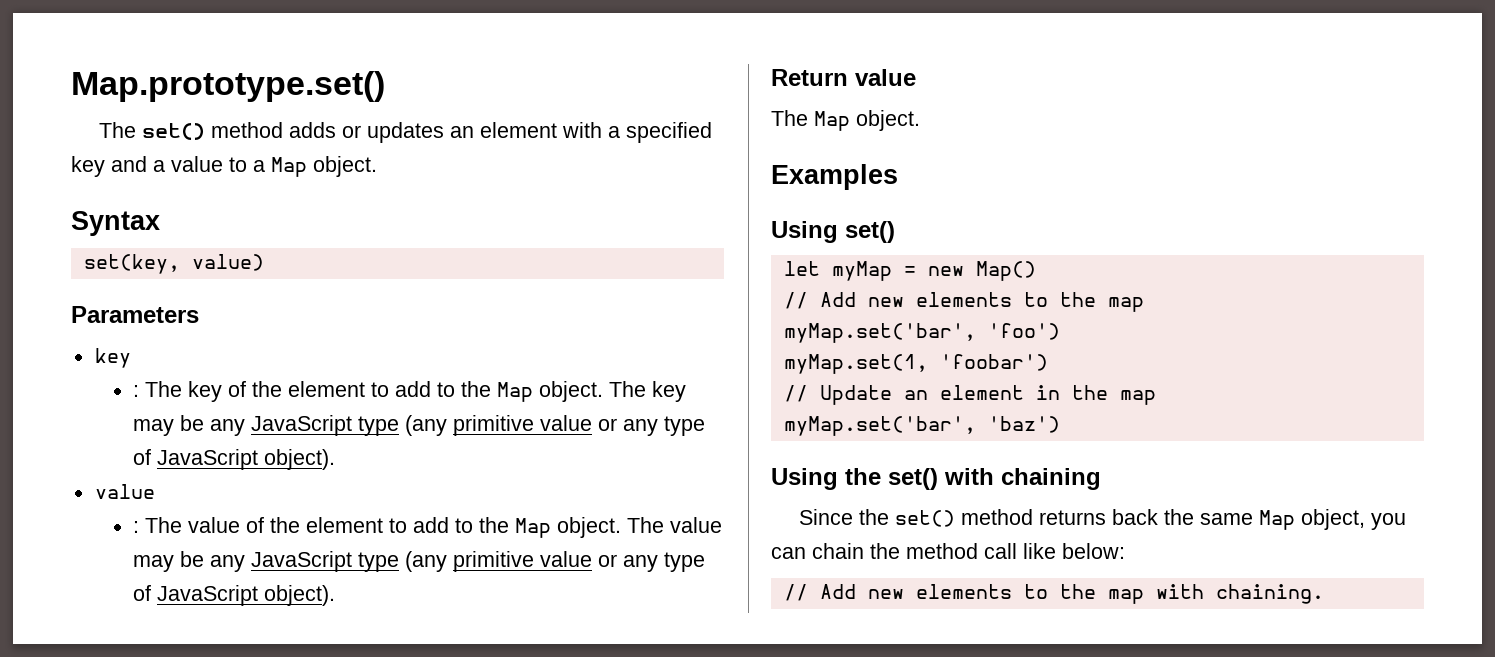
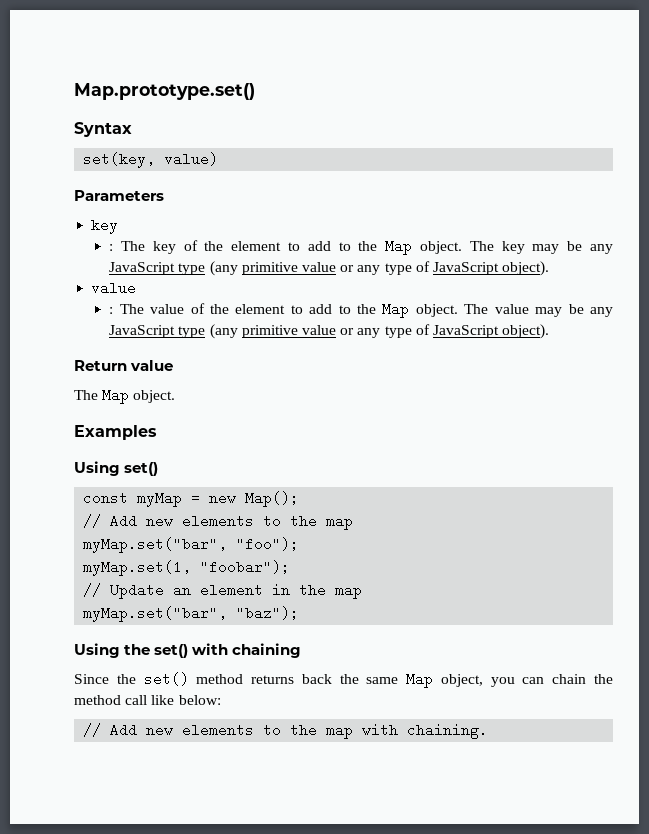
[99,122,713,143] [71,156,377,177] // The set() method adds or updates an element with a specified key and a value to a Map object. -> (255, 91) none
[783,261,820,276] let -> [83,491,129,505] const
[975,261,1036,281] Map() -> [245,491,300,507] Map();
[783,323,1060,343] myMap.set('bar', 'foo') -> [83,537,300,553] myMap.set("bar", "foo");
[939,354,1048,371] 'foobar') -> [200,560,291,574] "foobar");
[783,416,1060,436] myMap.set('bar', 'baz') -> [83,606,300,622] myMap.set("bar", "baz");

